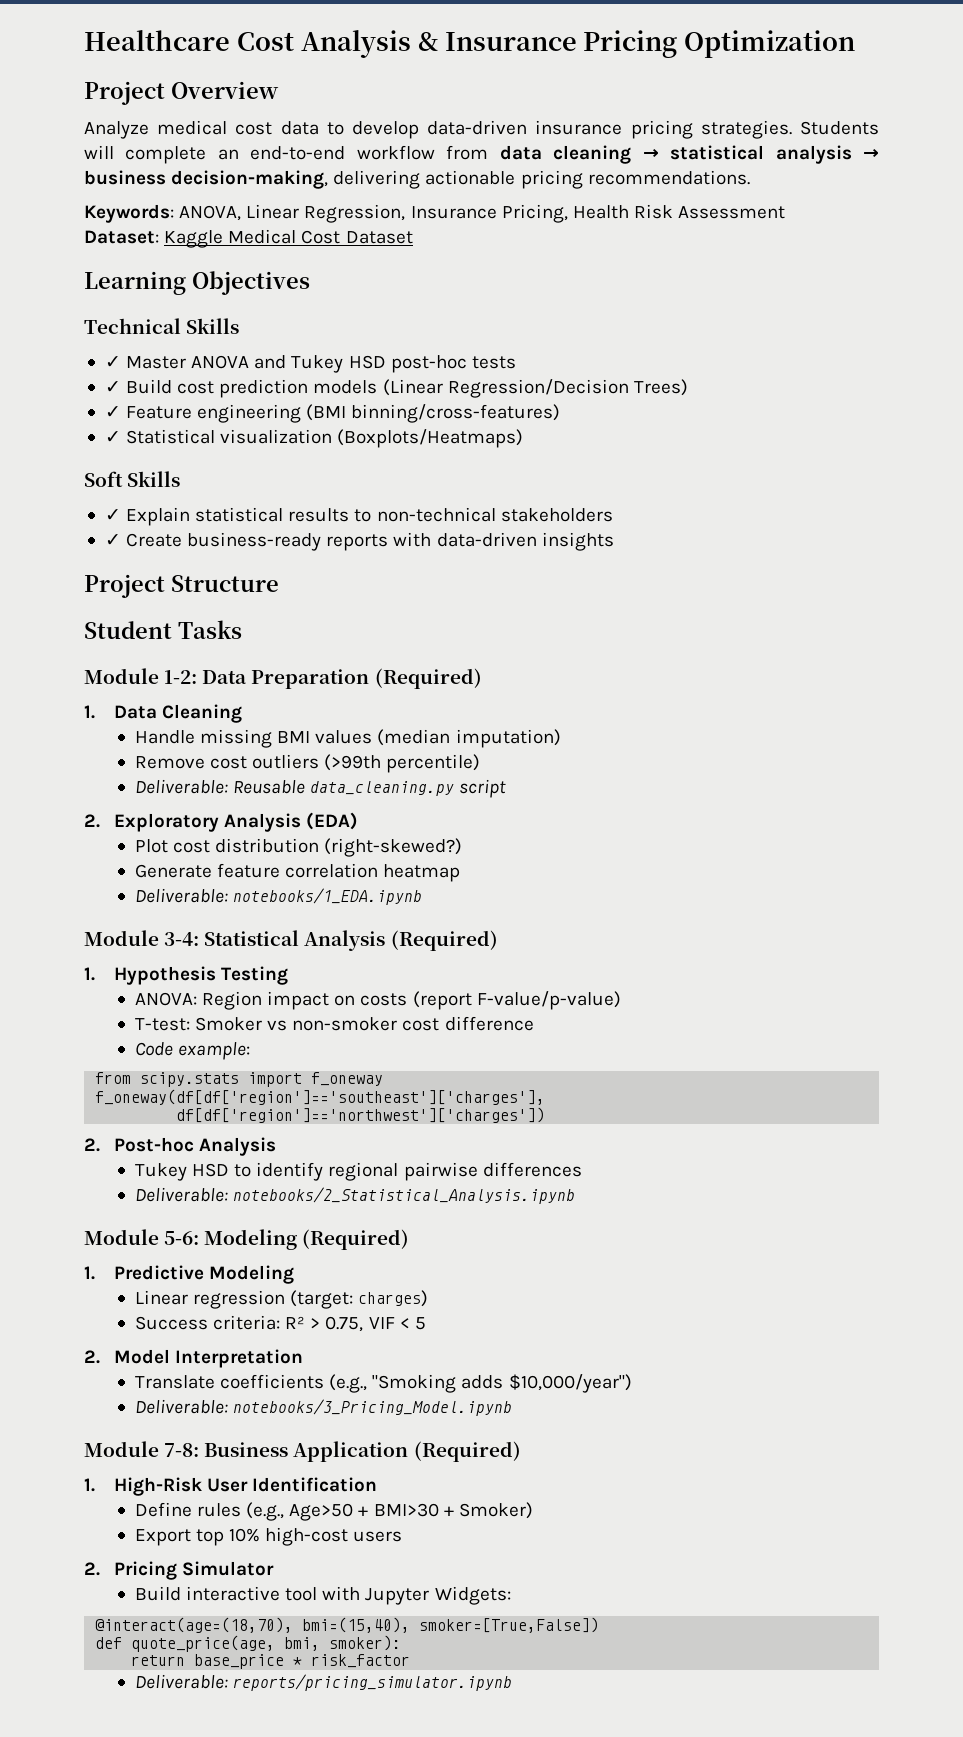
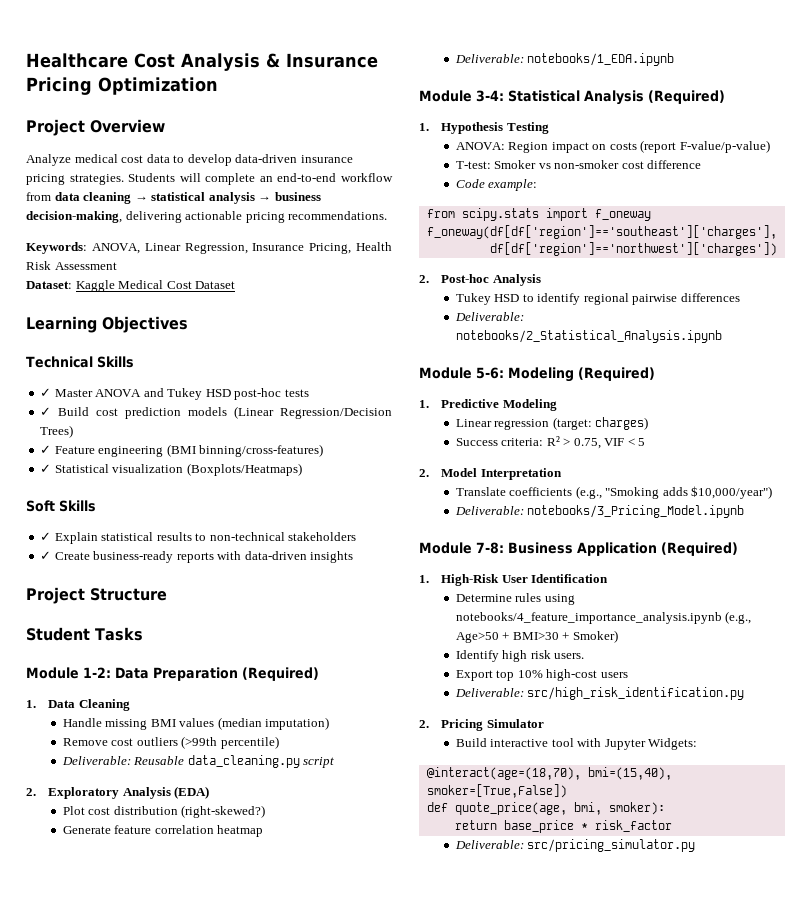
[134,1502,242,1517] Define rules -> [455,593,575,605] [455,612,722,624] Determine rules using notebooks/4_feature_importance_analysis.ipynb
(533, 1510) none -> [455,650,585,662] // Identify high risk users.
(403, 1536) none -> [454,687,745,700] // Deliverable: src/high_risk_identification.py
[233,1674,513,1691] reports/pricing_simulator.ipynb -> [527,839,696,852] src/pricing_simulator.py

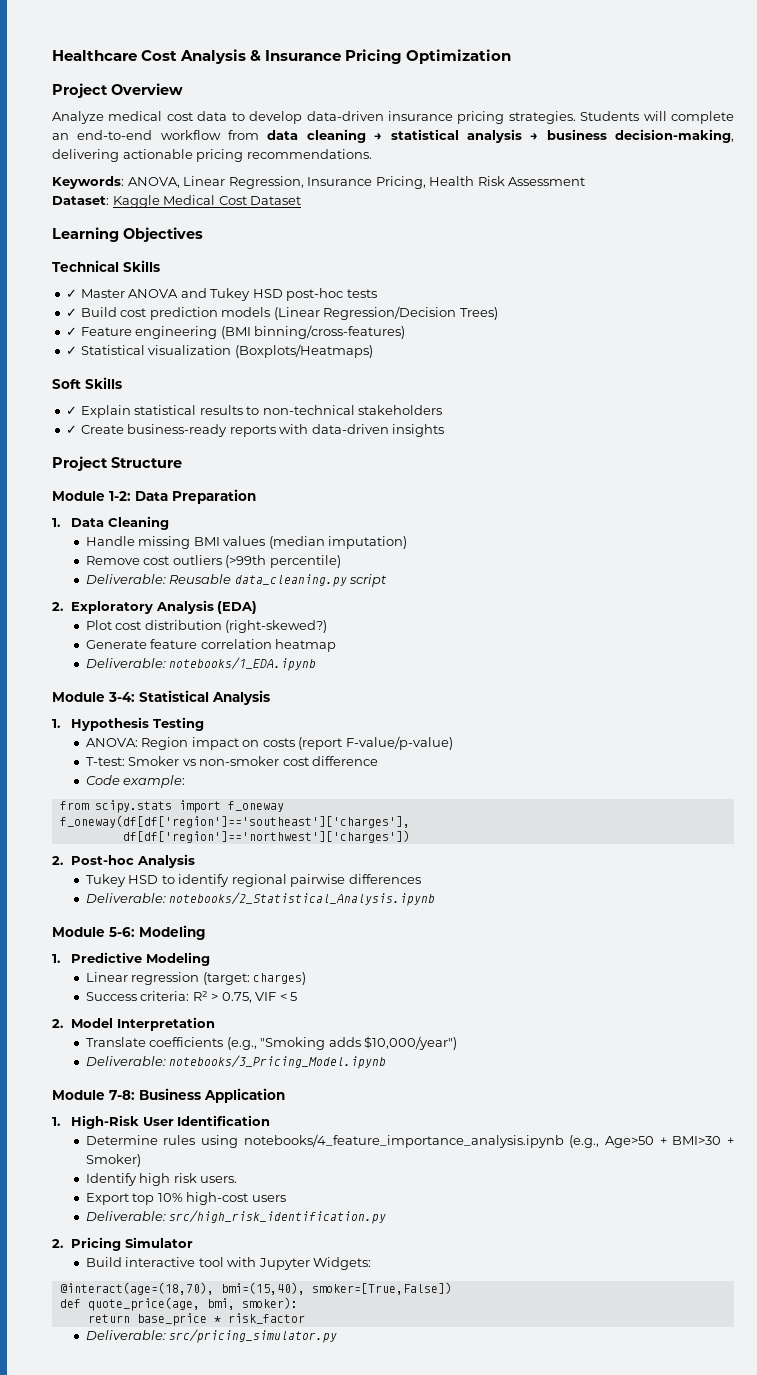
[26,627,143,641] // Student Tasks -> (182, 462) none
[242,667,319,681] (Required) -> (256, 496) none
[648,90,725,104] (Required) -> (270, 697) none
[578,367,655,381] (Required) -> (205, 932) none
[661,542,738,556] (Required) -> (285, 1095) none

